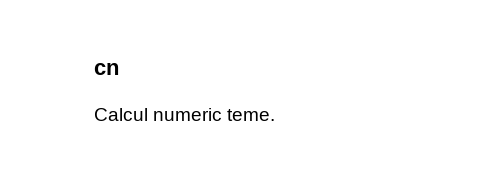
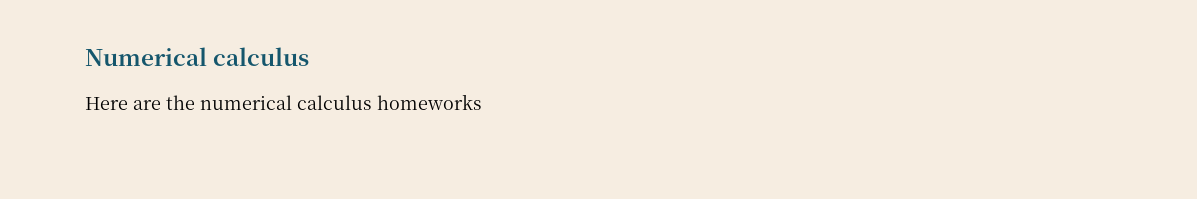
[94,63,119,75] [94,108,276,121] cn // Calcul numeric teme. -> [85,47,310,66] [85,94,482,110] Numerical calculus // Here are the numerical calculus homeworks

